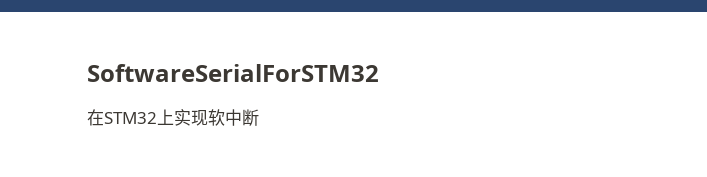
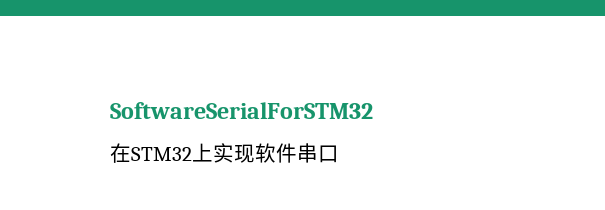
[225,109,259,126] 中断 -> [276,143,339,163] 件串口

